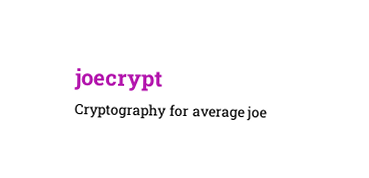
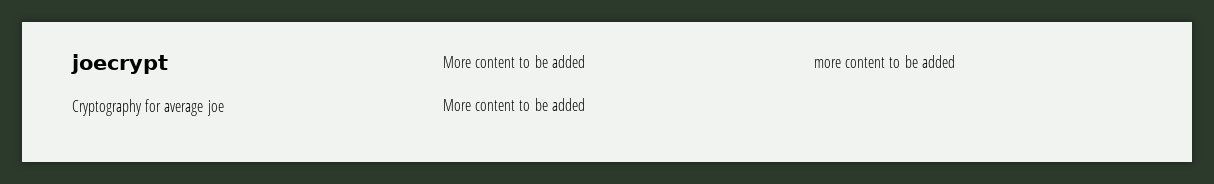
(268, 113) none -> [443,55,585,68] [443,98,585,111] [814,55,955,68] // More content to be added // More content to be added // more content to be added

